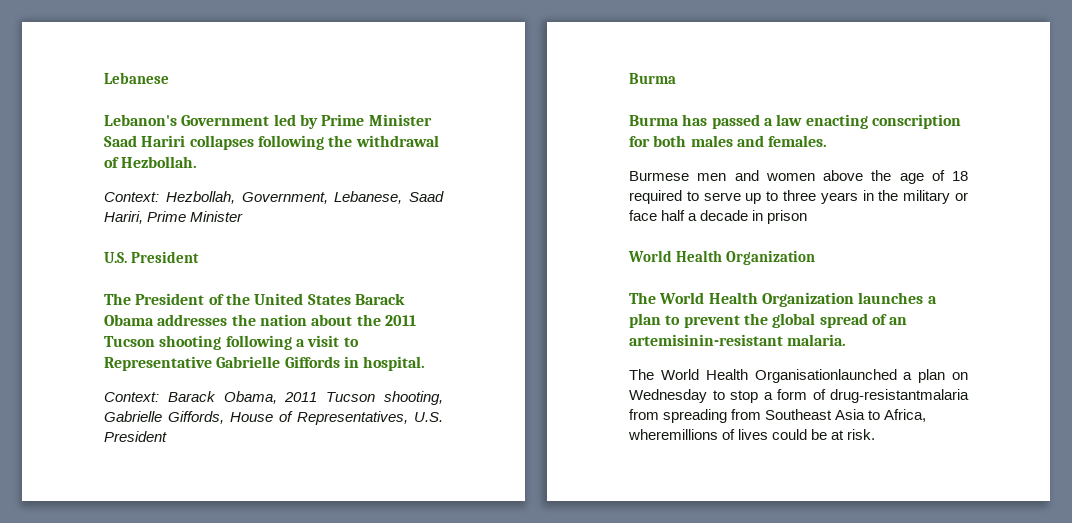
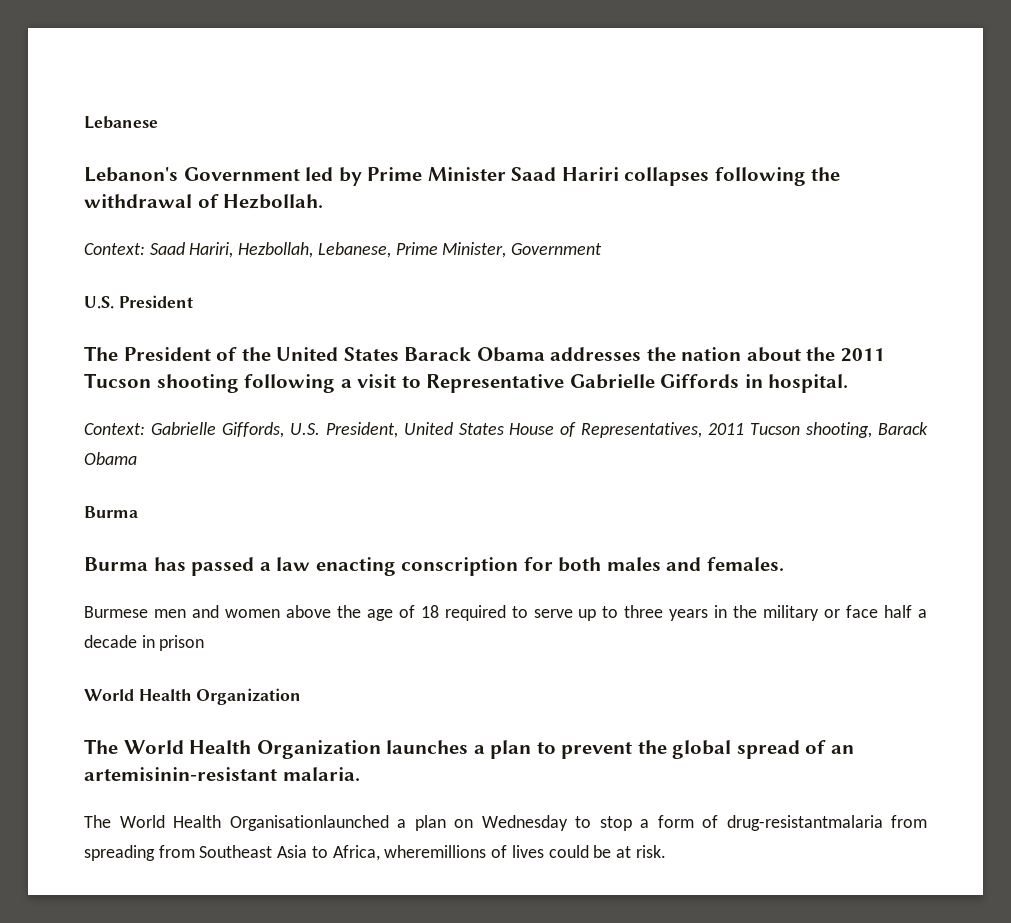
[165,191,444,204] [104,211,244,224] Hezbollah, Government, Lebanese, Saad Hariri, Prime Minister -> [149,242,603,258] Saad Hariri, Hezbollah, Lebanese, Prime Minister, Government
[167,391,444,405] [104,411,443,425] [104,431,167,442] Barack Obama, 2011 Tucson shooting, Gabrielle Giffords, House of Representatives, U.S. President -> [150,422,928,438] [84,452,137,465] Gabrielle Giffords, U.S. President, United States House of Representatives, 2011 Tucson shooting, Barack Obama

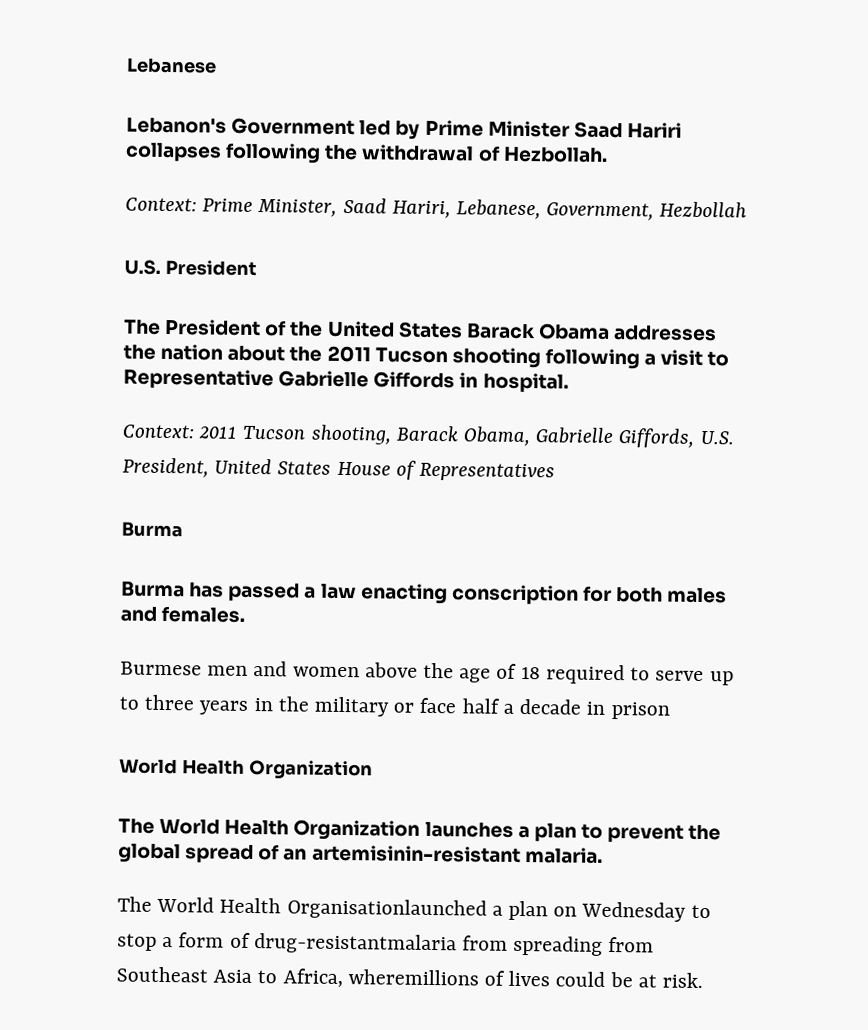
[149,242,603,258] Saad Hariri, Hezbollah, Lebanese, Prime Minister, Government -> [202,197,748,221] Prime Minister, Saad Hariri, Lebanese, Government, Hezbollah
(145, 429) none -> [198,424,531,447] 2011 Tucson shooting, Barack Obama,
[581,422,928,438] [84,452,137,465] Representatives, 2011 Tucson shooting, Barack Obama -> [419,462,556,482] Representatives

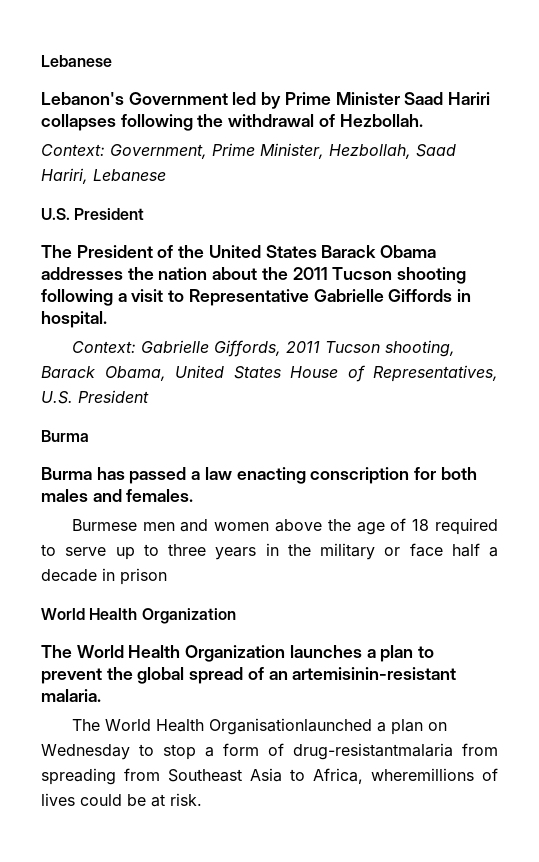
(197, 204) none -> [110,144,207,159] Government,
(338, 208) none -> [329,144,411,159] Hezbollah,
[456,199,748,221] Lebanese, Government, Hezbollah -> [93,169,166,181] Lebanese
(194, 431) none -> [140,340,281,357] Gabrielle Giffords,
[535,427,734,448] [122,457,209,478] Gabrielle Giffords, U.S. President, -> (166, 373) none
[419,462,556,482] Representatives -> [373,365,498,382] [41,390,149,404] Representatives, U.S. President

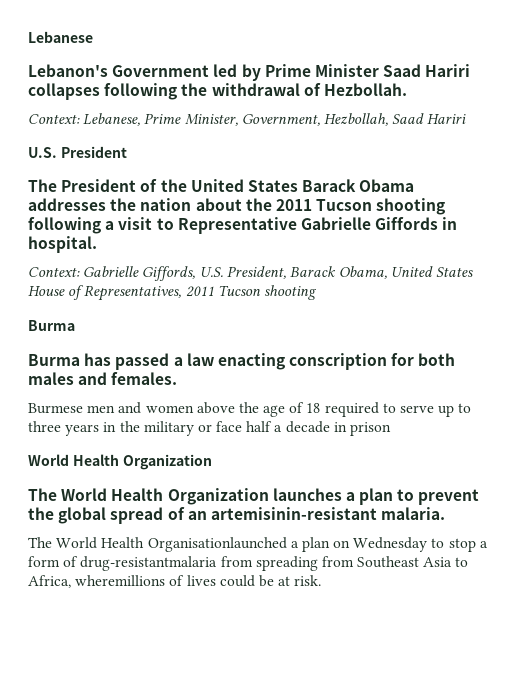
[110,144,207,159] Government, -> [83,113,141,126] Lebanese,
(324, 151) none -> [241,114,320,126] Government,
[41,168,166,184] Hariri, Lebanese -> [427,114,467,124] Hariri
[285,340,455,357] 2011 Tucson shooting, -> [199,266,286,279] U.S. President,
[41,390,149,404] U.S. President -> [185,285,316,300] 2011 Tucson shooting

